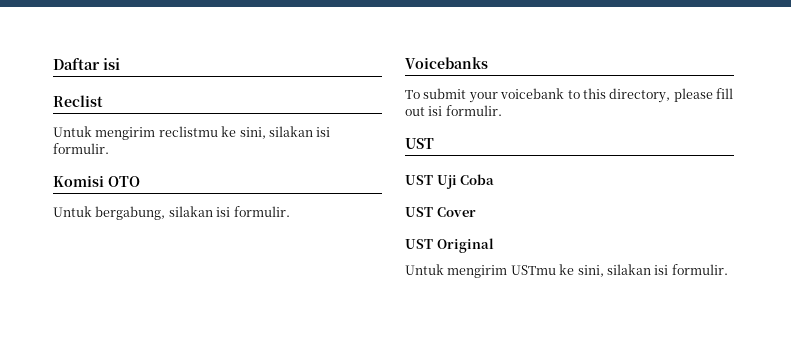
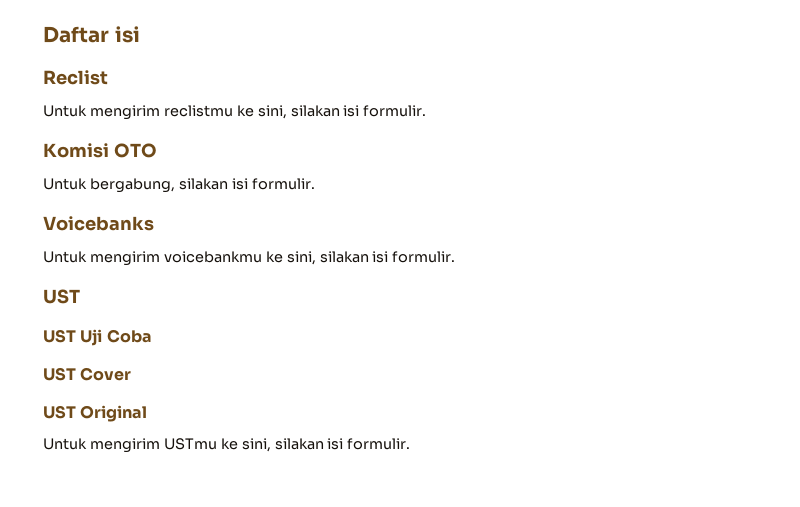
[405,88,733,103] [405,107,425,116] To submit your voicebank to this directory, please fill out -> [43,251,369,266] Untuk mengirim voicebankmu ke sini, silakan

